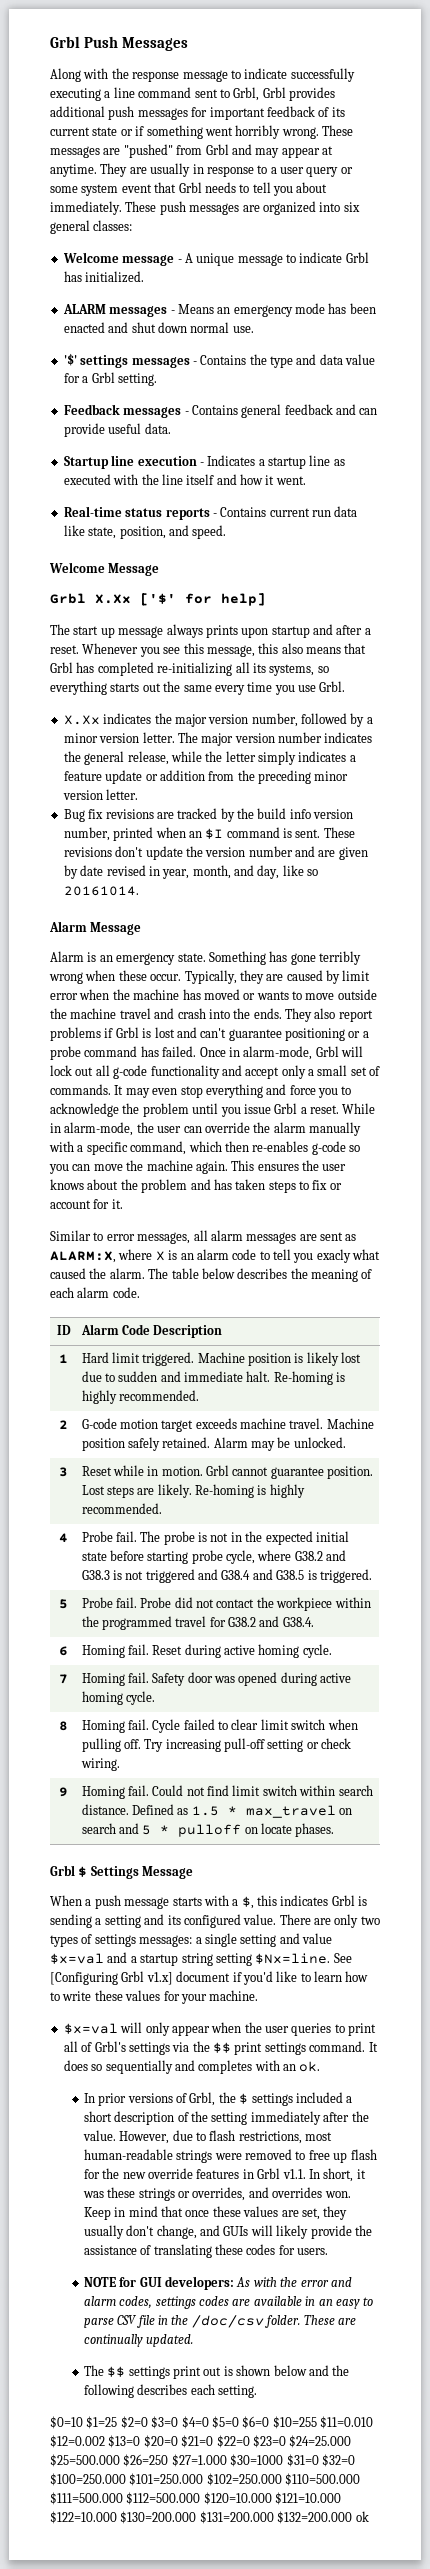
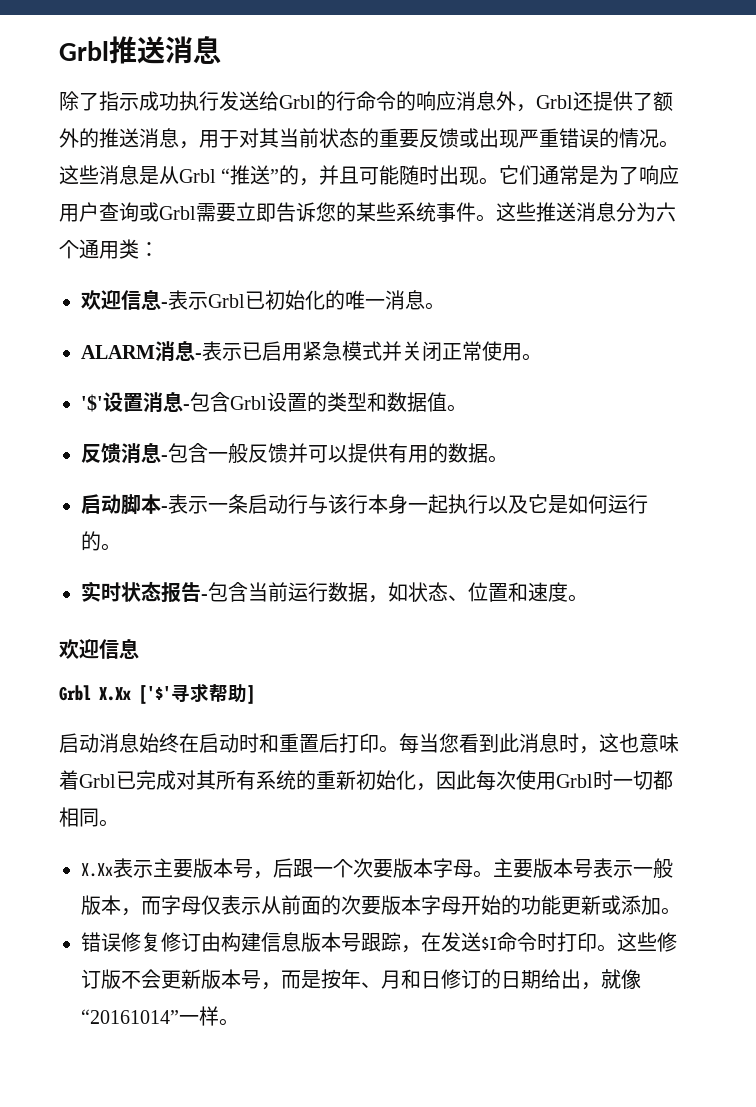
[50,36,188,51] [50,68,355,82] [50,87,335,101] [50,106,345,120] [50,125,353,139] [50,144,333,158] [50,163,353,177] [50,182,328,196] [50,201,360,215] [50,220,133,234] [62,252,369,266] [63,271,145,283] [62,303,376,317] [63,322,254,333] [63,353,376,368] [63,372,157,386] [63,404,378,418] [63,423,171,437] [63,455,345,469] [63,474,306,485] [63,506,358,520] [63,525,227,539] [49,562,160,576] [50,593,266,606] [50,624,371,638] [50,643,367,657] [50,662,329,676] [50,681,346,695] [63,713,373,727] [63,732,373,746] [63,751,356,765] [63,770,349,784] [62,789,139,800] [63,808,354,822] [63,827,355,841] [63,846,368,860] [63,865,319,879] [63,886,139,896] [49,921,142,935] [50,951,361,965] [49,970,371,984] [50,989,377,1000] [50,1008,373,1022] [50,1027,369,1041] [50,1046,363,1060] [50,1065,381,1079] [50,1084,352,1098] [50,1103,376,1117] [50,1122,361,1136] [49,1141,360,1155] [49,1160,347,1174] [50,1179,342,1193] [50,1199,123,1209] [50,1230,357,1244] [50,1249,381,1263] [50,1268,373,1282] [50,1287,140,1298] [56,1325,71,1335] [80,1324,223,1338] [59,1354,68,1363] [81,1352,362,1366] [81,1371,346,1385] [81,1390,199,1404] [59,1420,68,1429] [81,1418,374,1432] [81,1437,346,1451] [59,1467,68,1477] [81,1465,374,1479] [81,1484,305,1498] [81,1503,162,1514] [59,1533,68,1542] [81,1531,349,1545] [81,1550,347,1564] [81,1569,372,1583] [59,1599,68,1609] [81,1597,371,1611] [81,1616,314,1630] [59,1646,68,1656] [81,1644,332,1658] [59,1674,68,1684] [81,1672,352,1686] [81,1691,155,1705] [59,1721,68,1731] [81,1719,358,1733] [81,1738,352,1752] [80,1758,120,1771] [59,1787,68,1797] [81,1785,373,1799] [81,1804,353,1818] [81,1823,335,1837] [50,1865,194,1879] [50,1895,368,1909] [50,1914,380,1928] [50,1933,332,1947] [50,1952,352,1966] [50,1971,369,1985] [50,1990,259,2004] [63,2022,377,2036] [63,2041,378,2055] [63,2060,321,2074] [83,2092,353,2106] [83,2111,369,2125] [82,2130,333,2144] [83,2149,377,2163] [83,2168,366,2182] [82,2187,351,2201] [83,2206,348,2220] [83,2225,372,2239] [83,2244,329,2258] [83,2276,352,2290] [83,2296,374,2309] [83,2315,356,2328] [83,2334,194,2347] [83,2365,350,2379] [83,2384,258,2398] [50,2416,373,2429] [50,2435,352,2448] [50,2454,355,2467] [50,2473,361,2486] [50,2492,342,2505] [50,2511,369,2524] Grbl Push Messages // Along with the response message to indicate successfully executing a line command sent to Grbl, Grbl provides additional push messages for important feedback of its current state or if something went horribly wrong. These messages are "pushed" from Grbl and may appear at anytime. They are usually in response to a user query or some system event that Grbl needs to tell you about immediately. These push messages are organized into six general classes: // Welcome message - A unique message to indicate Grbl has initialized. // ALARM messages - Means an emergency mode has been enacted and shut down normal use. // '$' settings messages - Contains the type and data value for a Grbl setting. // Feedback messages - Contains general feedback and can provide useful data. // Startup line execution - Indicates a startup line as executed with the line itself and how it went. // Real-time status reports - Contains current run data like state, position, and speed. // Welcome Message // Grbl X.Xx ['$' for help] // The start up message always prints upon startup and after a reset. Whenever you see this message, this also means that Grbl has completed re-initializing all its systems, so everything starts out the same every time you use Grbl. // X.Xx indicates the major version number, followed by a minor version letter. The major version number indicates the general release, while the letter simply indicates a feature update or addition from the preceding minor version letter. // Bug fix revisions are tracked by the build info version number, printed when an $I command is sent. These revisions don't update the version number and are given by date revised in year, month, and day, like so 20161014. // Alarm Message // Alarm is an emergency state. Something has gone terribly wrong when these occur. Typically, they are caused by limit error when the machine has moved or wants to move outside the machine travel and crash into the ends. They also report problems if Grbl is lost and can't guarantee positioning or a probe command has failed. Once in alarm-mode, Grbl will lock out all g-code functionality and accept only a small set of commands. It may even stop everything and force you to acknowledge the problem until you issue Grbl a reset. While in alarm-mode, the user can override the alarm manually with a specific command, which then re-enables g-code so you can move the machine again. This ensures the user knows about the problem and has taken steps to fix or account for it. // Similar to error messages, all alarm messages are sent as ALARM:X, where X is an alarm code to tell you exacly what caused the alarm. The table below describes the meaning of each alarm code. // ID | Alarm Code Description // 1 | Hard limit triggered. Machine position is likely lost due to sudden and immediate halt. Re-homing is highly recommended. // 2 | G-code motion target exceeds machine travel. Machine position safely retained. Alarm may be unlocked. // 3 | Reset while in motion. Grbl cannot guarantee position. Lost steps are likely. Re-homing is highly recommended. // 4 | Probe fail. The probe is not in the expected initial state before starting probe cycle, where G38.2 and G38.3 is not triggered and G38.4 and G38.5 is triggered. // 5 | Probe fail. Probe did not contact the workpiece within the programmed travel for G38.2 and G38.4. // 6 | Homing fail. Reset during active homing cycle. // 7 | Homing fail. Safety door was opened during active homing cycle. // 8 | Homing fail. Cycle failed to clear limit switch when pulling off. Try increasing pull-off setting or check wiring. // 9 | Homing fail. Could not find limit switch within search distance. Defined as 1.5 * max_travel on search and 5 * pulloff on locate phases. // Grbl $ Settings Message // When a push message starts with a $, this indicates Grbl is sending a setting and its configured value. There are only two types of settings messages: a single setting and value $x=val and a startup string setting $Nx=line. See [Configuring Grbl v1.x] document if you'd like to learn how to write these values for your machine. // $x=val will only appear when the user queries to print all of Grbl's settings via the $$ print settings command. It does so sequentially and completes with an ok. // In prior versions of Grbl, the $ settings included a short description of the setting immediately after the value. However, due to flash restrictions, most human-readable strings were removed to free up flash for the new override features in Grbl v1.1. In short, it was these strings or overrides, and overrides won. Keep in mind that once these values are set, they usually don't change, and GUIs will likely provide the assistance of translating these codes for users. // NOTE for GUI developers: As with the error and alarm codes, settings codes are available in an easy to parse CSV file in the /doc/csv folder. These are continually updated. // The $$ settings print out is shown below and the following describes each setting. // $0=10 $1=25 $2=0 $3=0 $4=0 $5=0 $6=0 $10=255 $11=0.010 $12=0.002 $13=0 $20=0 $21=0 $22=0 $23=0 $24=25.000 $25=500.000 $26=250 $27=1.000 $30=1000 $31=0 $32=0 $100=250.000 $101=250.000 $102=250.000 $110=500.000 $111=500.000 $112=500.000 $120=10.000 $121=10.000 $122=10.000 $130=200.000 $131=200.000 $132=200.000 ok -> [59,36,221,64] [59,91,673,112] [59,128,679,149] [59,165,680,186] [59,202,676,222] [59,239,159,259] [81,289,445,310] [81,340,542,362] [81,391,467,413] [81,442,508,464] [81,494,648,515] [81,531,121,551] [81,581,588,603] [59,638,139,659] [59,683,255,704] [59,733,679,754] [59,770,673,791] [59,807,119,827] [81,858,673,879] [81,895,681,916] [81,932,677,953] [81,969,641,990] [81,1006,239,1026] Grbl推送消息 // 除了指示成功执行发送给Grbl的行命令的响应消息外，Grbl还提供了额外的推送消息，用于对其当前状态的重要反馈或出现严重错误的情况。这些消息是从Grbl “推送”的，并且可能随时出现。它们通常是为了响应用户查询或Grbl需要立即告诉您的某些系统事件。这些推送消息分为六个通用类： // 欢迎信息-表示Grbl已初始化的唯一消息。 // ALARM消息-表示已启用紧急模式并关闭正常使用。 // '$'设置消息-包含Grbl设置的类型和数据值。 // 反馈消息-包含一般反馈并可以提供有用的数据。 // 启动脚本-表示一条启动行与该行本身一起执行以及它是如何运行的。 // 实时状态报告-包含当前运行数据，如状态、位置和速度。 // 欢迎信息 // Grbl X.Xx ['$'寻求帮助] // 启动消息始终在启动时和重置后打印。每当您看到此消息时，这也意味着Grbl已完成对其所有系统的重新初始化，因此每次使用Grbl时一切都相同。 // X.Xx表示主要版本号，后跟一个次要版本字母。主要版本号表示一般版本，而字母仅表示从前面的次要版本字母开始的功能更新或添加。 // 错误修复修订由构建信息版本号跟踪，在发送$I命令时打印。这些修订版不会更新版本号，而是按年、月和日修订的日期给出，就像“20161014”一样。

